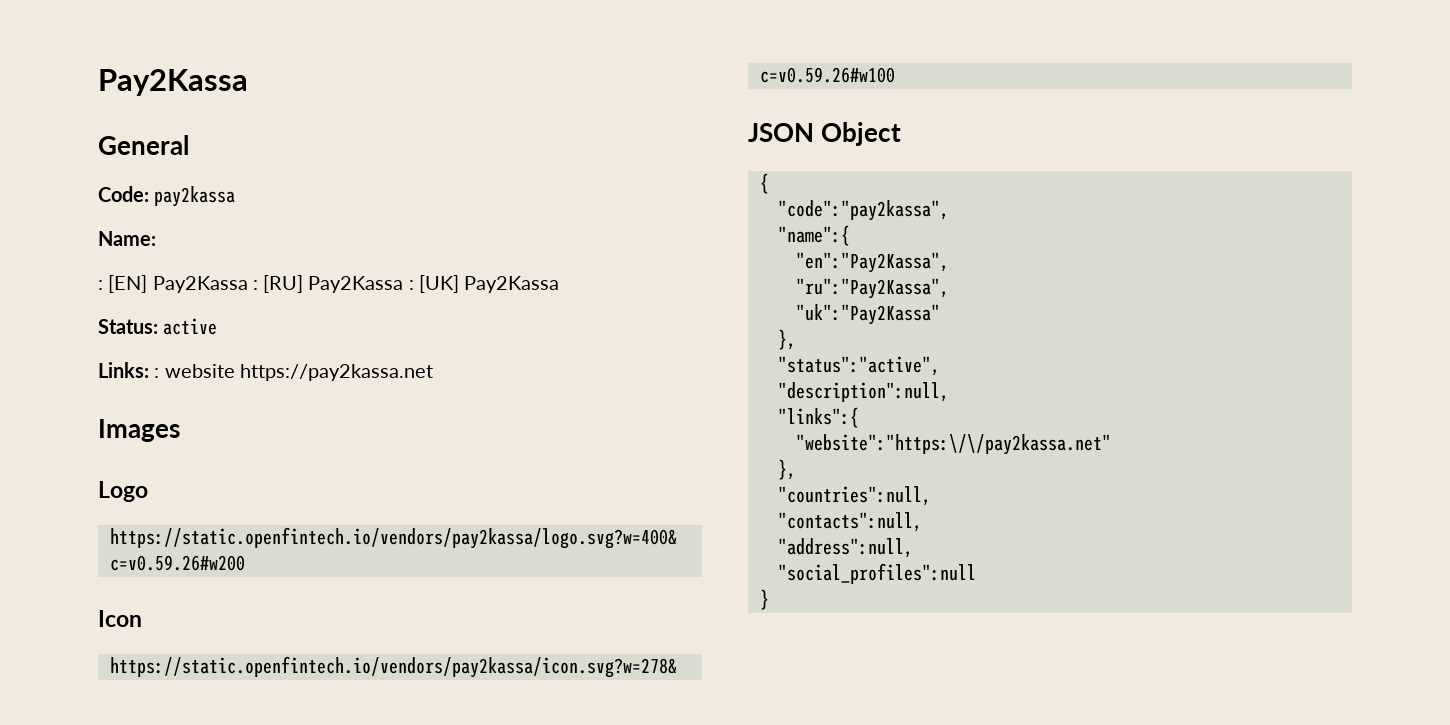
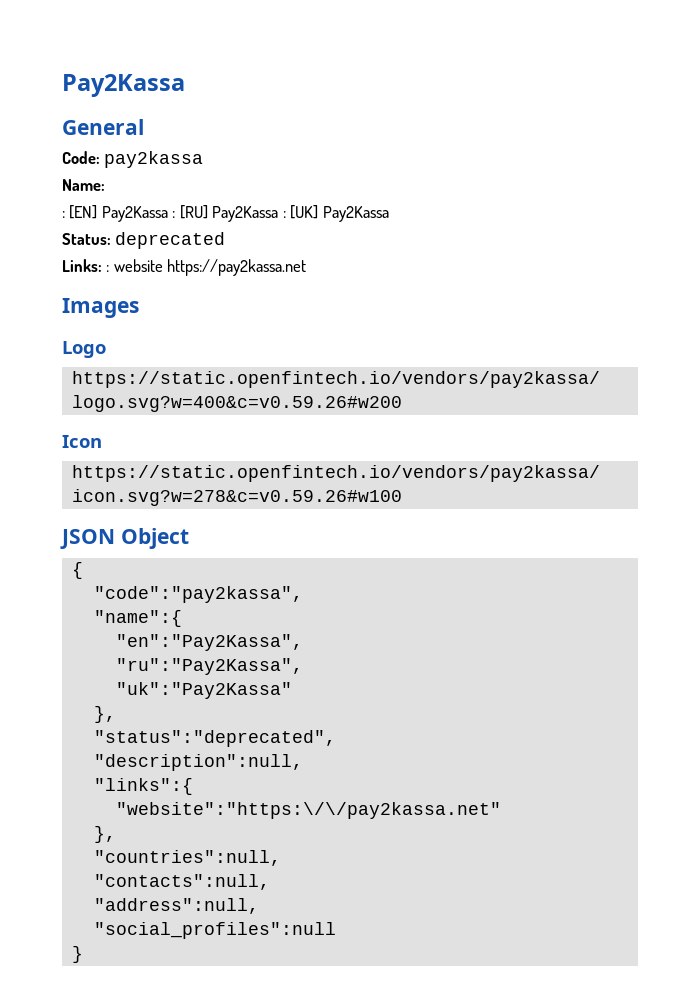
[163,318,218,335] active -> [115,232,226,249] deprecated
[777,356,940,376] "status":"active", -> [93,730,336,747] "status":"deprecated",

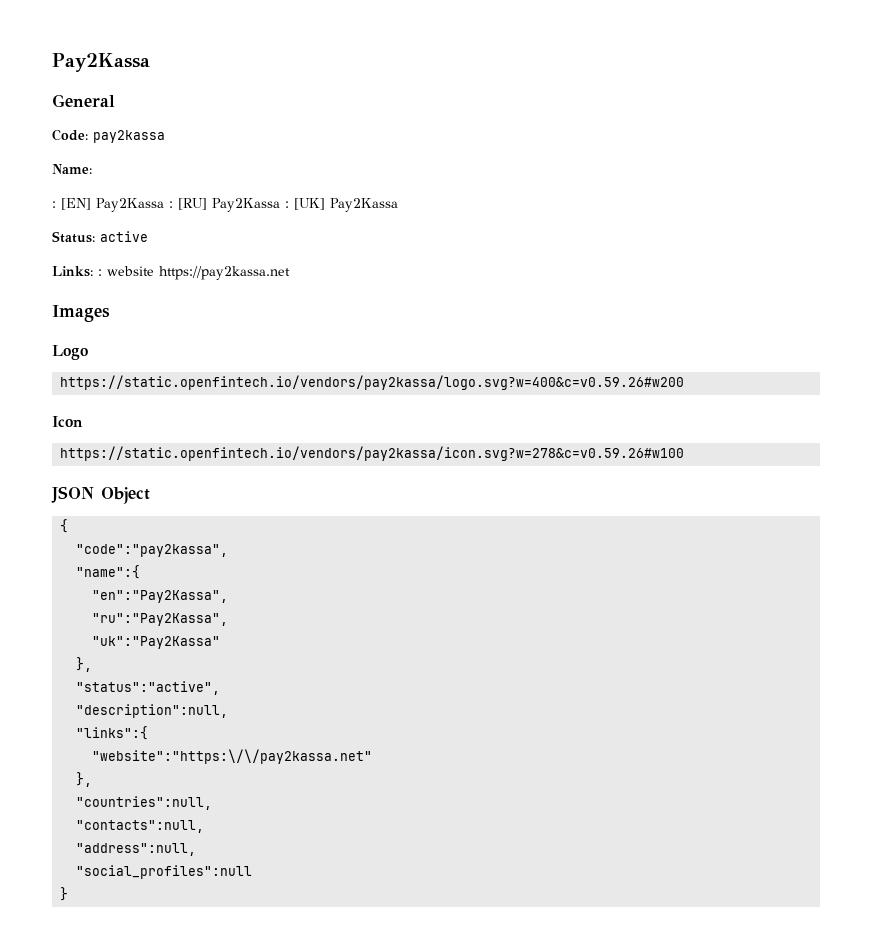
[115,232,226,249] deprecated -> [100,231,148,242] active
[93,730,336,747] "status":"deprecated", -> [76,681,221,695] "status":"active",

